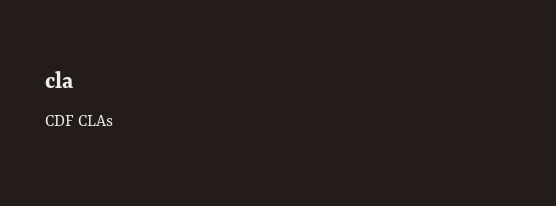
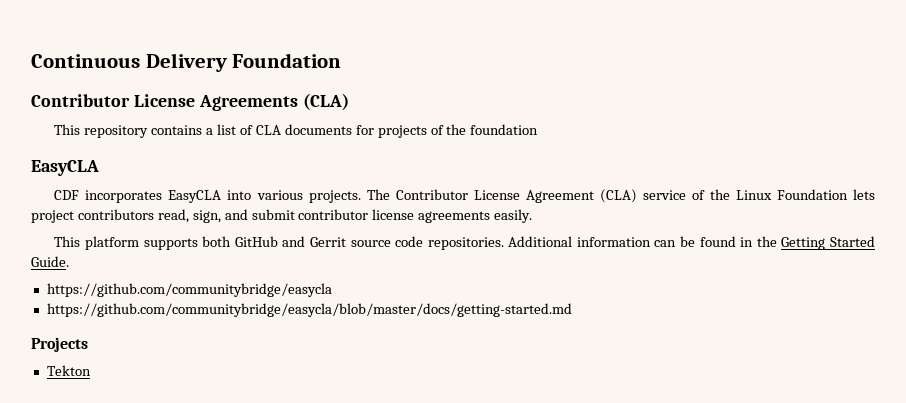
[45,71,74,88] [45,115,113,126] cla // CDF CLAs -> [31,53,342,72] [31,93,349,111] [54,124,539,138] [31,160,99,176] [54,189,875,203] [31,209,533,223] [54,236,876,250] [31,256,69,267] [46,283,332,297] [46,303,572,317] [31,337,88,352] [46,365,91,376] Continuous Delivery Foundation // Contributor License Agreements (CLA) // This repository contains a list of CLA documents for projects of the foundation // EasyCLA // CDF incorporates EasyCLA into various projects. The Contributor License Agreement (CLA) service of the Linux Foundation lets project contributors read, sign, and submit contributor license agreements easily. // This platform supports both GitHub and Gerrit source code repositories. Additional information can be found in the Getting Started Guide. // https://github.com/communitybridge/easycla // https://github.com/communitybridge/easycla/blob/master/docs/getting-started.md // Projects // Tekton

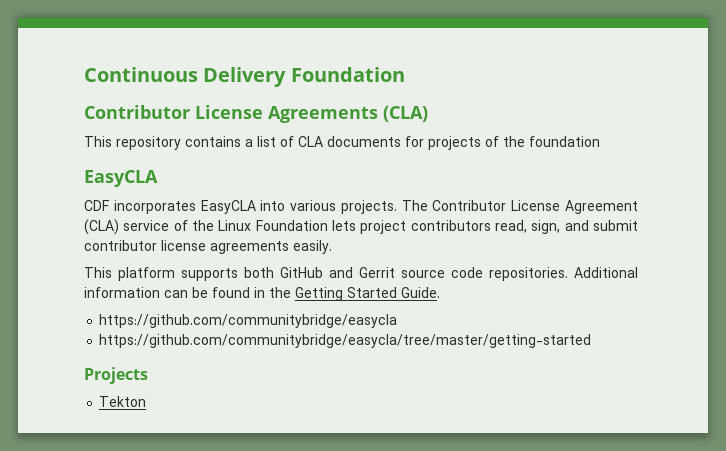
[46,303,572,317] https://github.com/communitybridge/easycla/blob/master/docs/getting-started.md -> [99,334,592,348] https://github.com/communitybridge/easycla/tree/master/getting-started

